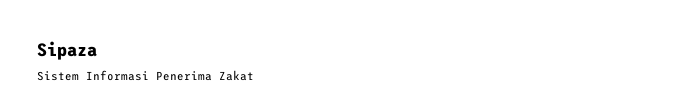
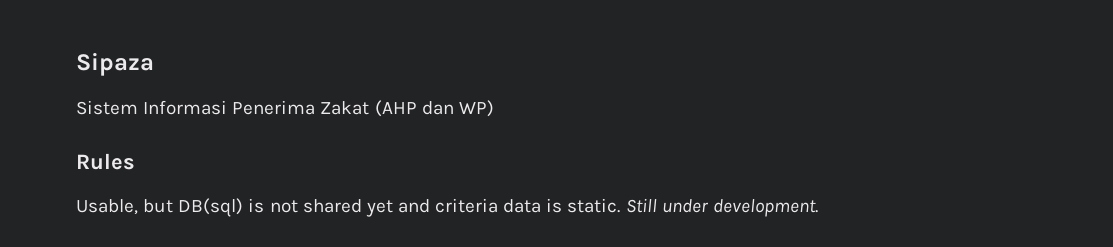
(254, 75) none -> [374,100,494,117] [76,153,135,170] [76,198,818,217] (AHP dan WP) // Rules // Usable, but DB(sql) is not shared yet and criteria data is static. Still under development.

